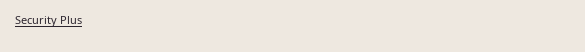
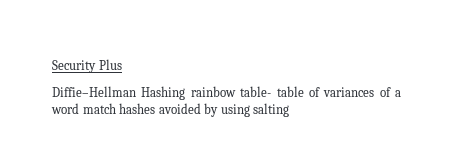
(82, 20) none -> [52,86,401,100] [51,103,290,117] // Diffie–Hellman Hashing rainbow table- table of variances of a word match hashes avoided by using salting

